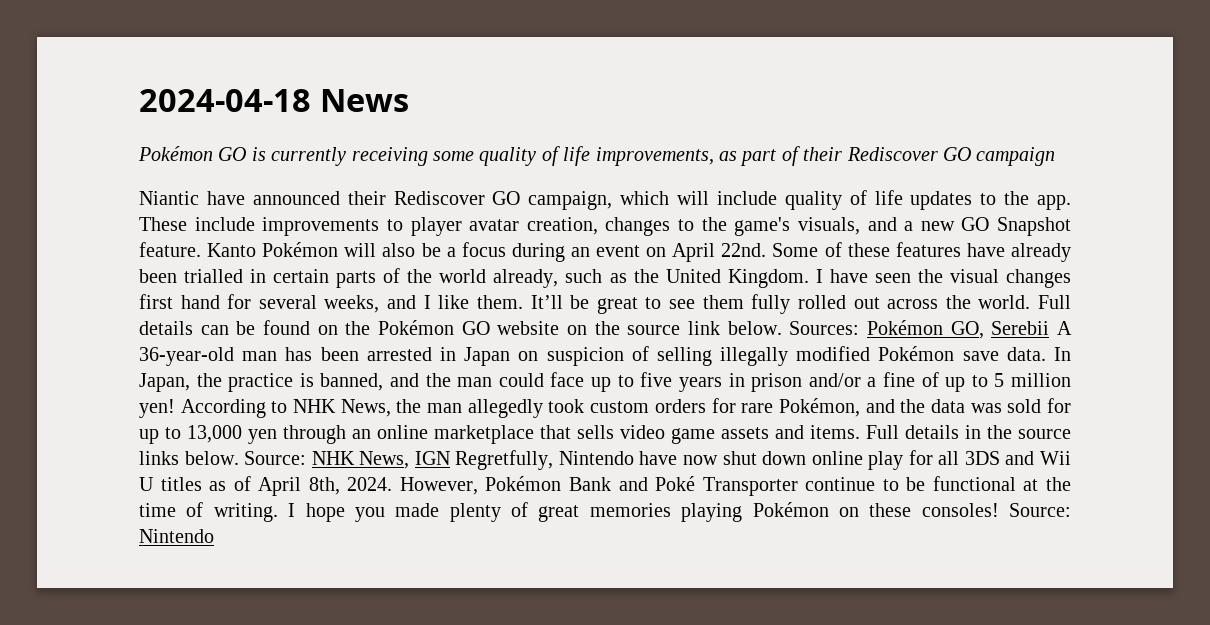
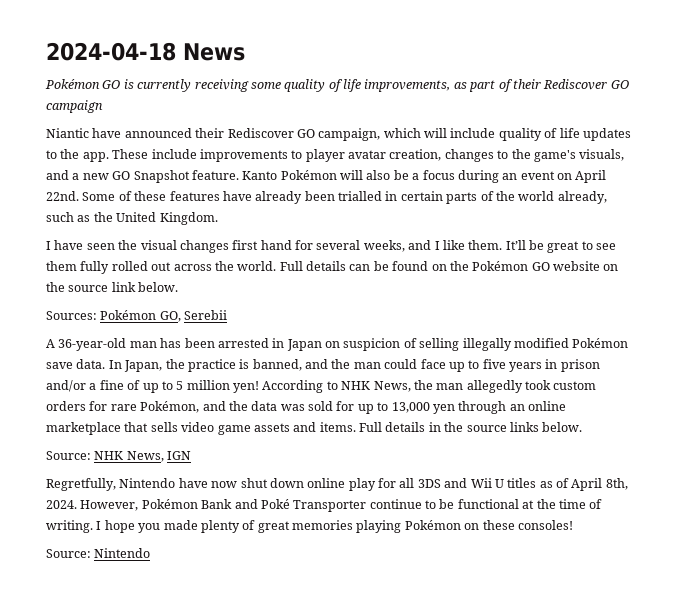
(809, 278) none -> (218, 218) //
(782, 328) none -> (179, 287) //
(1050, 328) none -> (228, 315) //
(239, 458) none -> (583, 427) //
(450, 458) none -> (192, 455) //
(999, 510) none -> (573, 525) //

